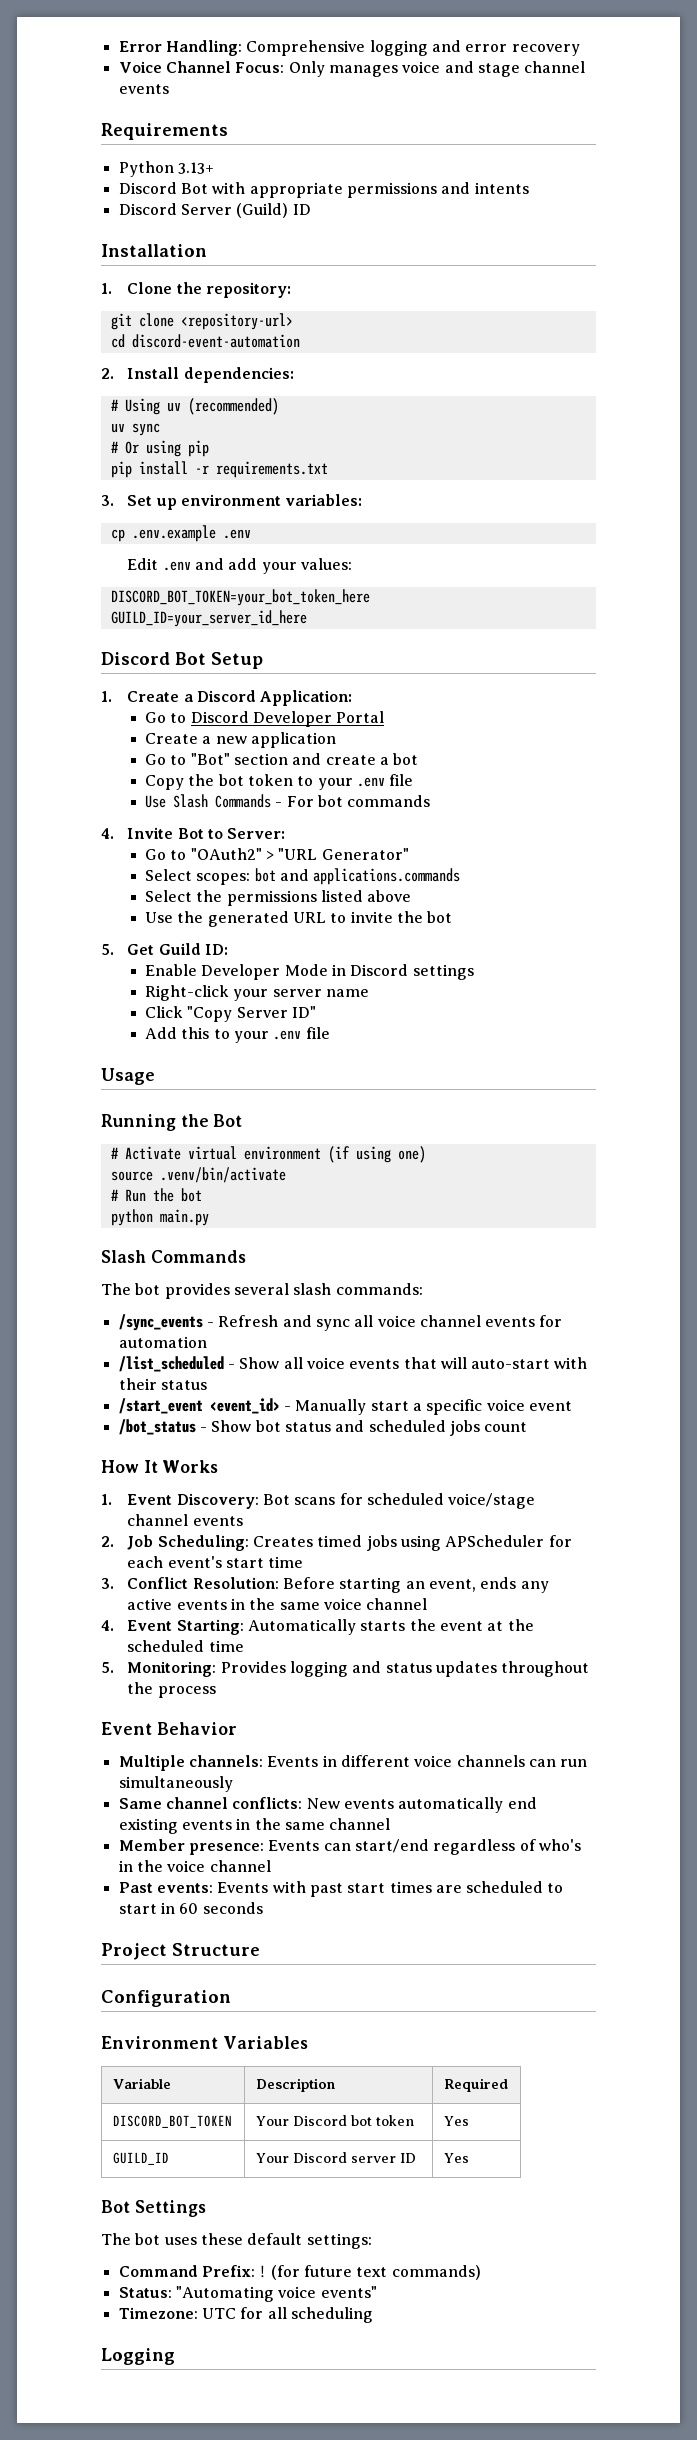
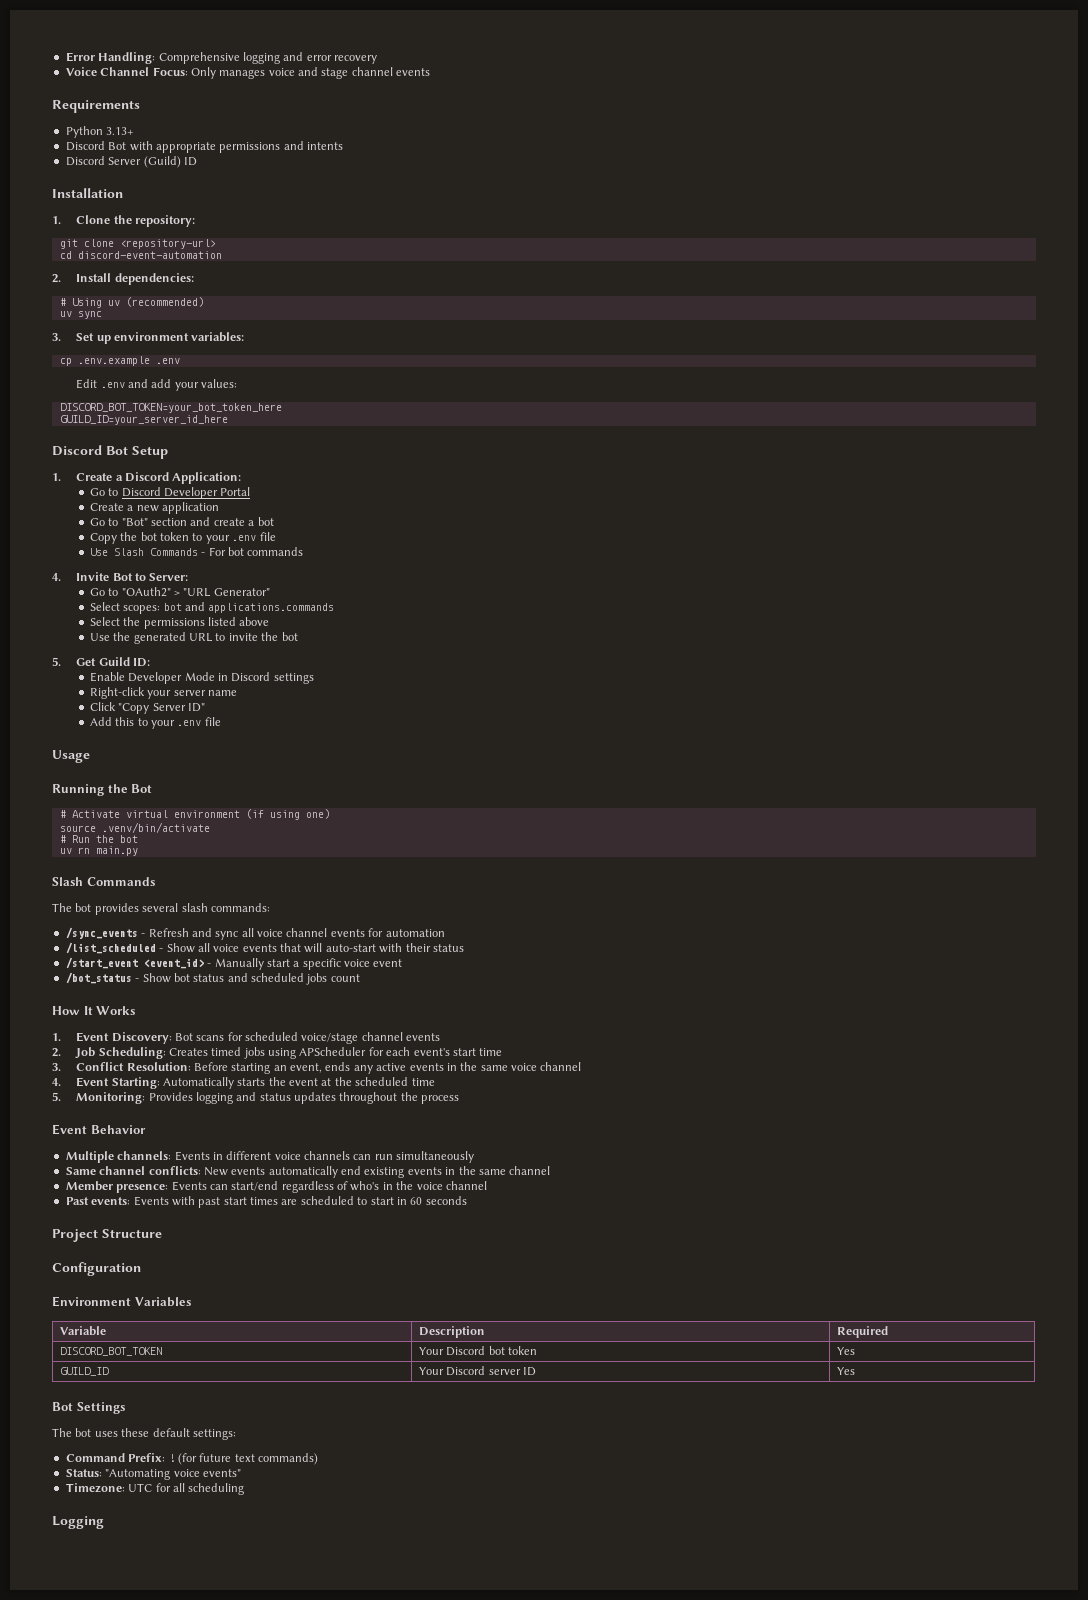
[110,440,209,457] [110,461,328,478] // # Or using pip // pip install -r requirements.txt -> (102, 315) none
[110,1209,153,1226] python -> [59,847,90,854] uv rn

